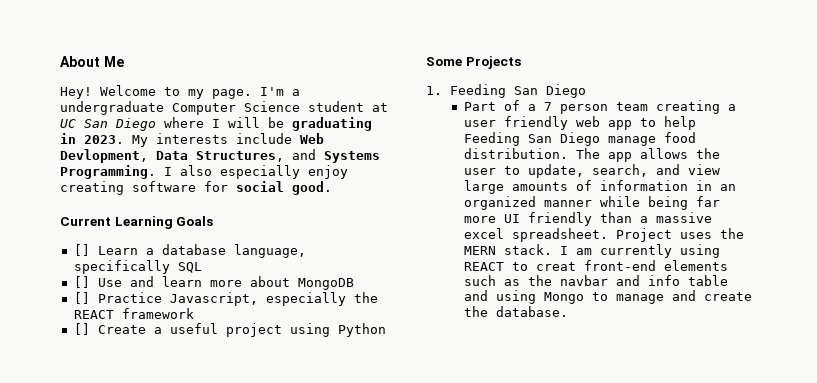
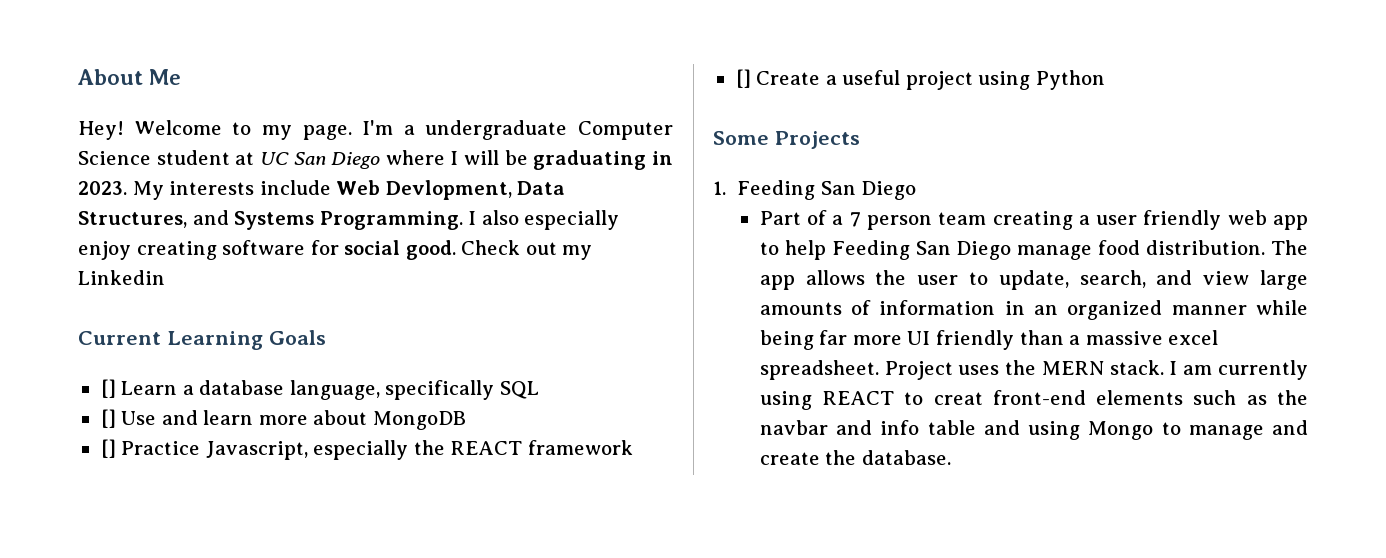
(332, 188) none -> [461,240,593,260] [78,270,165,285] Check out my Linkedin

